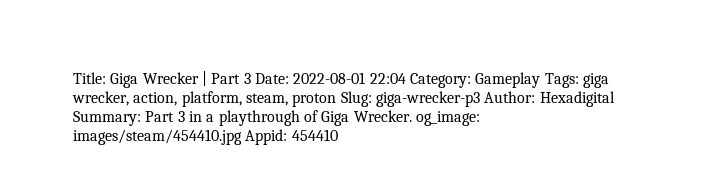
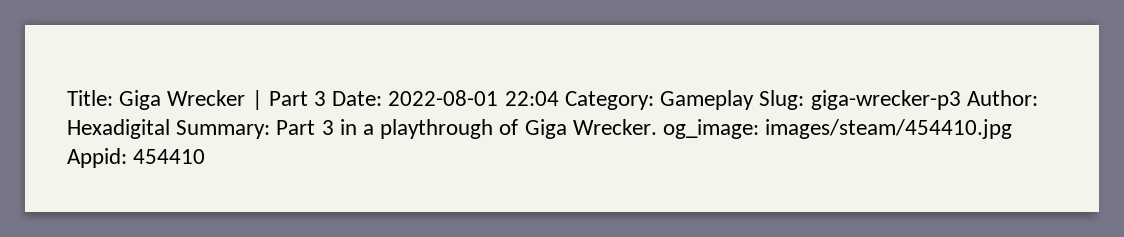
[544,73,609,88] [72,91,337,107] Tags: giga wrecker, action, platform, steam, proton -> (755, 100) none

